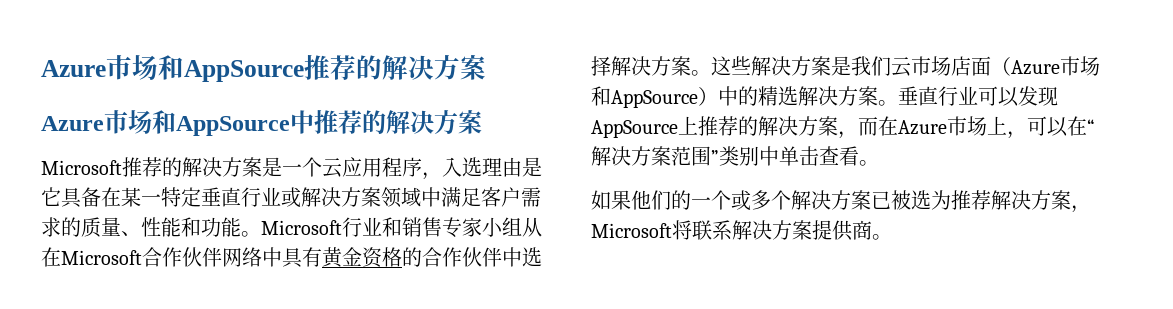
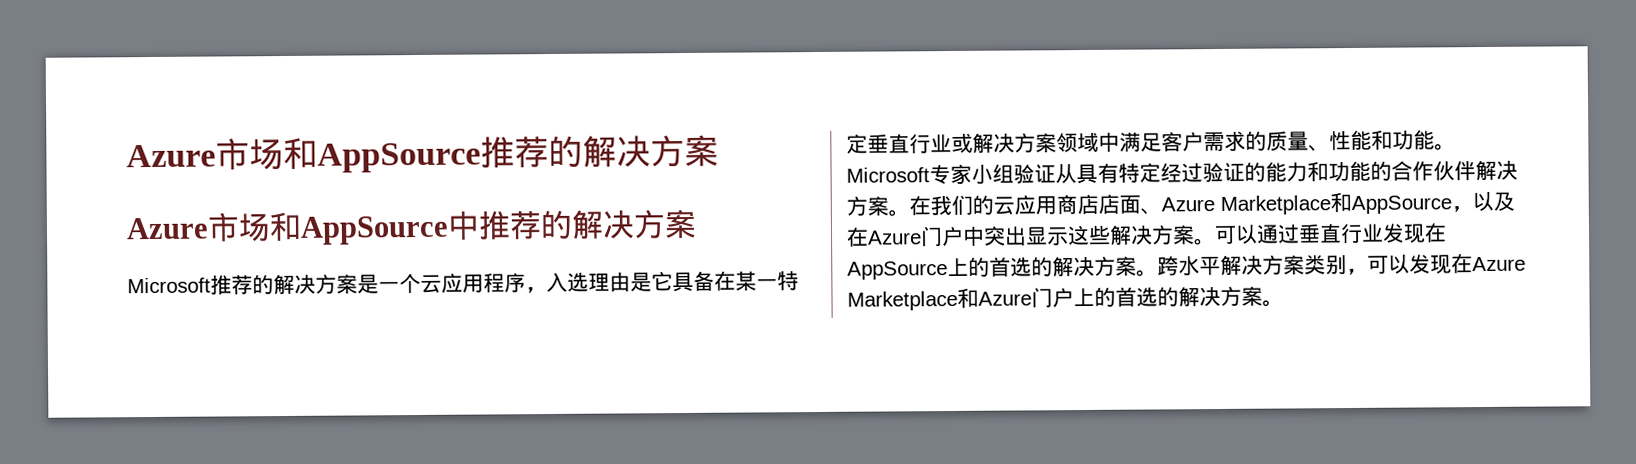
[342,217,542,238] [41,247,402,268] 行业和销售专家小组从在Microsoft合作伙伴网络中具有黄金资格 -> [929,160,1371,185] 专家小组验证从具有特定经过验证的能力和功能
[502,247,542,267] [591,56,1100,77] [591,86,1058,108] [591,116,1095,139] [591,146,879,166] [591,190,1091,213] [591,220,872,241] 中选择解决方案。这些解决方案是我们云市场店面（Azure市场和AppSource）中的精选解决方案。垂直行业可以发现AppSource上推荐的解决方案，而在Azure市场上，可以在“解决方案范围”类别中单击查看。 // 如果他们的一个或多个解决方案已被选为推荐解决方案，Microsoft将联系解决方案提供商 -> [1475,159,1518,181] [846,191,1515,217] [846,222,1447,247] [847,253,1526,280] [847,285,1263,311] 解决方案。在我们的云应用商店店面、Azure Marketplace和AppSource，以及在Azure门户中突出显示这些解决方案。可以通过垂直行业发现在AppSource上的首选的解决方案。跨水平解决方案类别，可以发现在Azure Marketplace和Azure门户上的首选的解决方案

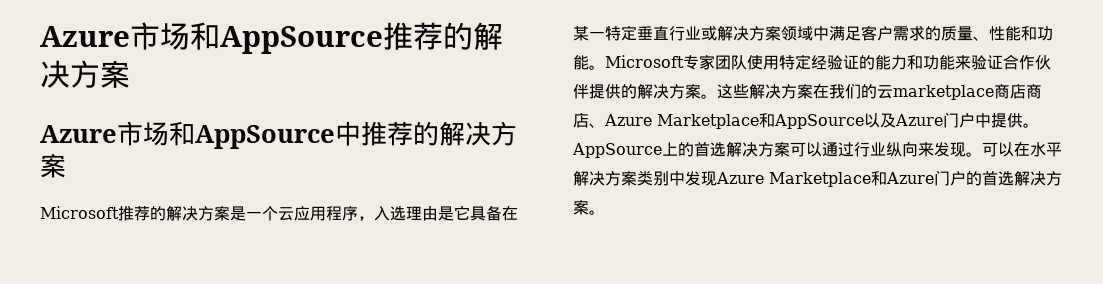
[971,162,1203,185] 小组验证从具有特定经过 -> [715,54,827,70] 团队使用特定经
[1370,161,1392,181] 的 -> [955,55,1003,70] 来验证
[1475,159,1518,181] [846,191,1515,217] [846,222,1447,247] 解决方案。在我们的云应用商店店面、Azure Marketplace和AppSource，以及在Azure门户中突出显示这些解决方案。可以通过垂直行业发现在 -> [589,84,1042,100] [573,112,1039,129] 提供的解决方案。这些解决方案在我们的云marketplace商店商店、Azure Marketplace和AppSource以及Azure门户中提供。
[1031,255,1179,277] 的解决方案。跨 -> [726,142,1030,157] 解决方案可以通过行业纵向来发现。可以在
[1346,253,1473,276] ，可以发现在 -> [669,171,717,186] 中发现
[1073,286,1179,307] 上的首选的 -> [966,171,1014,186] 的首选

